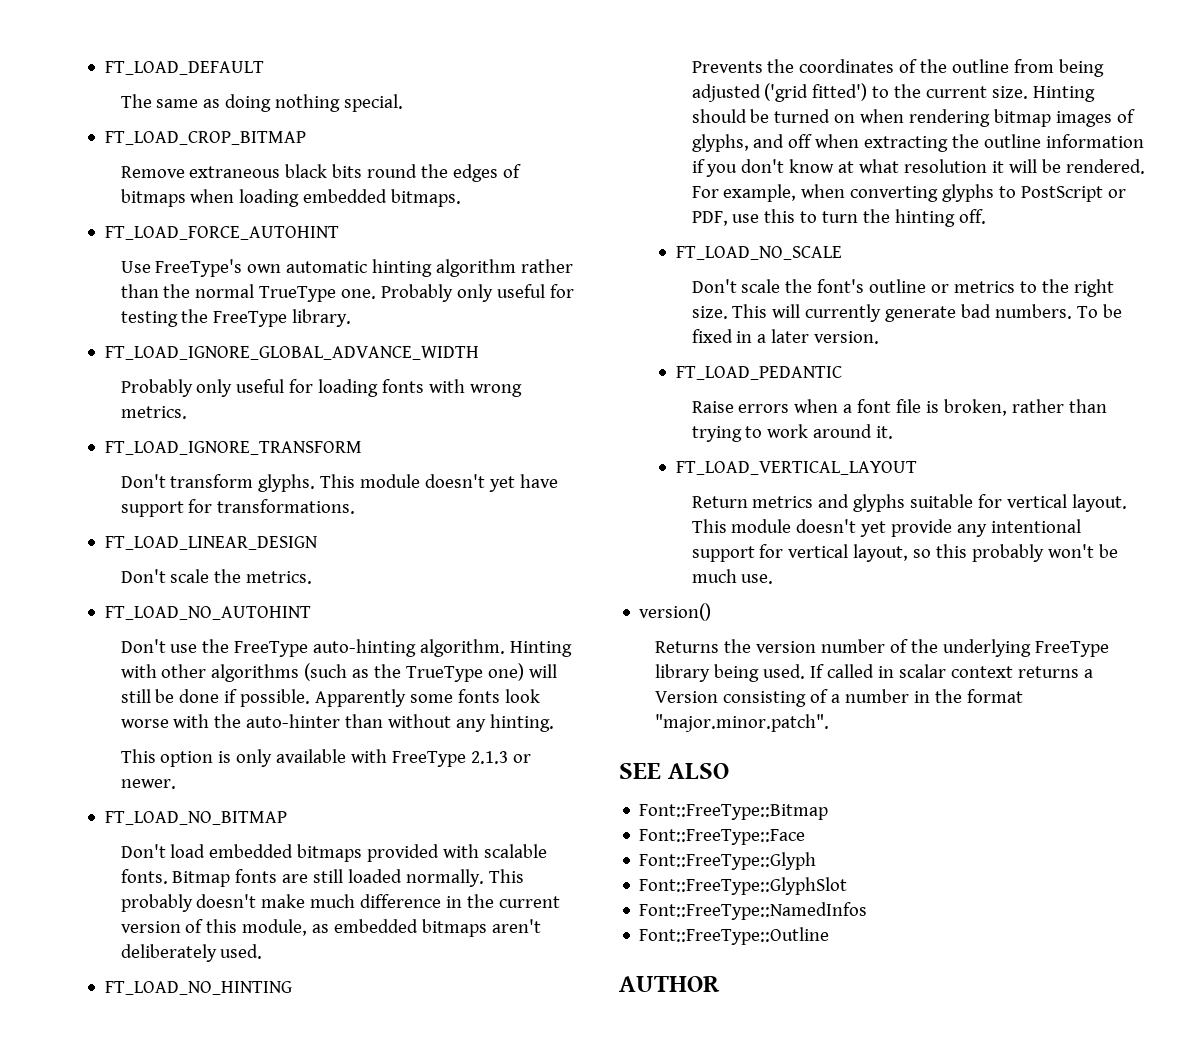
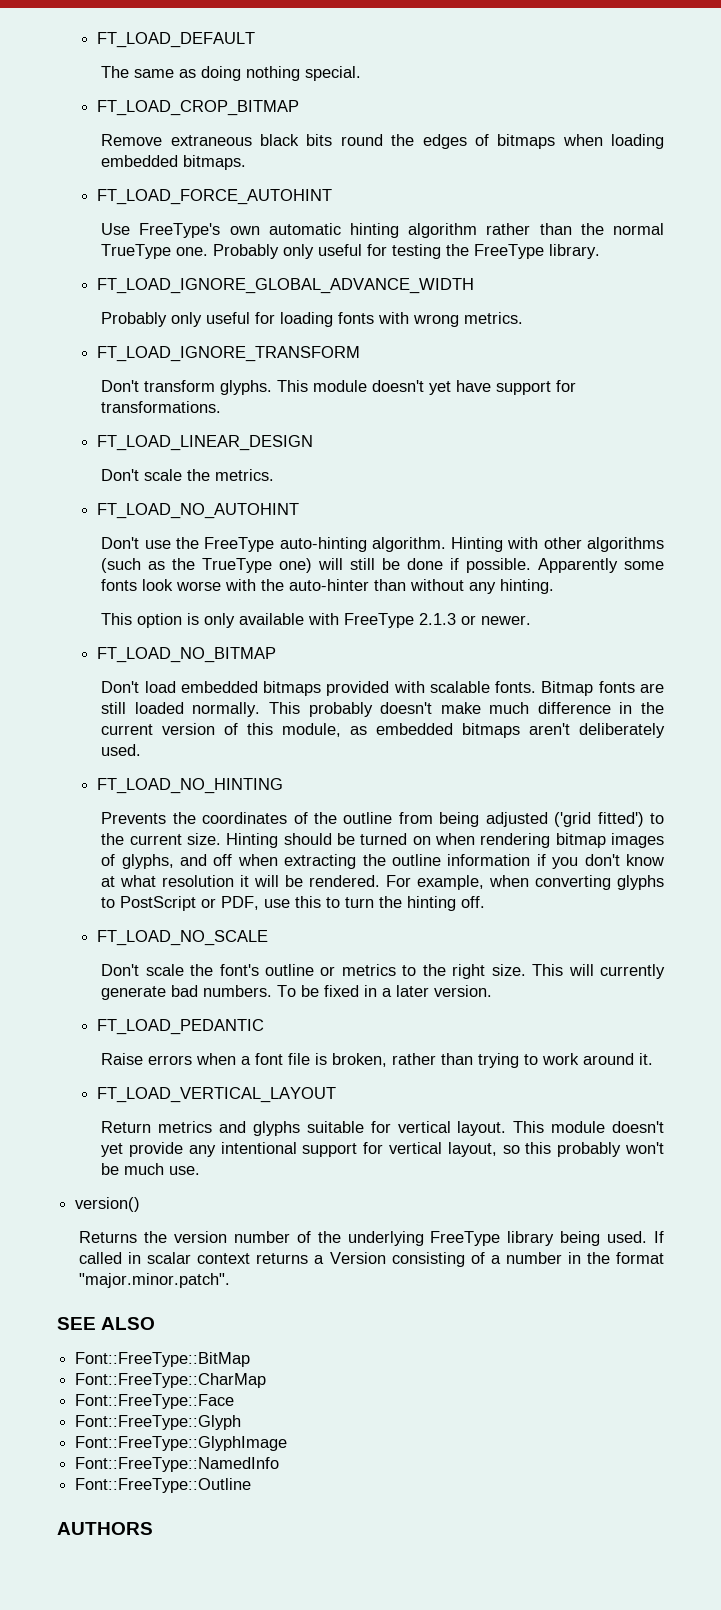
[639,804,829,820] Font::FreeType::Bitmap -> [75,1352,251,1367] [75,1373,267,1388] Font::FreeType::BitMap // Font::FreeType::CharMap
[639,877,848,895] [639,902,868,920] Font::FreeType::GlyphSlot // Font::FreeType::NamedInfos -> [75,1436,288,1451] [75,1457,280,1472] Font::FreeType::GlyphImage // Font::FreeType::NamedInfo
[619,976,720,992] AUTHOR -> [57,1522,153,1535] AUTHORS

